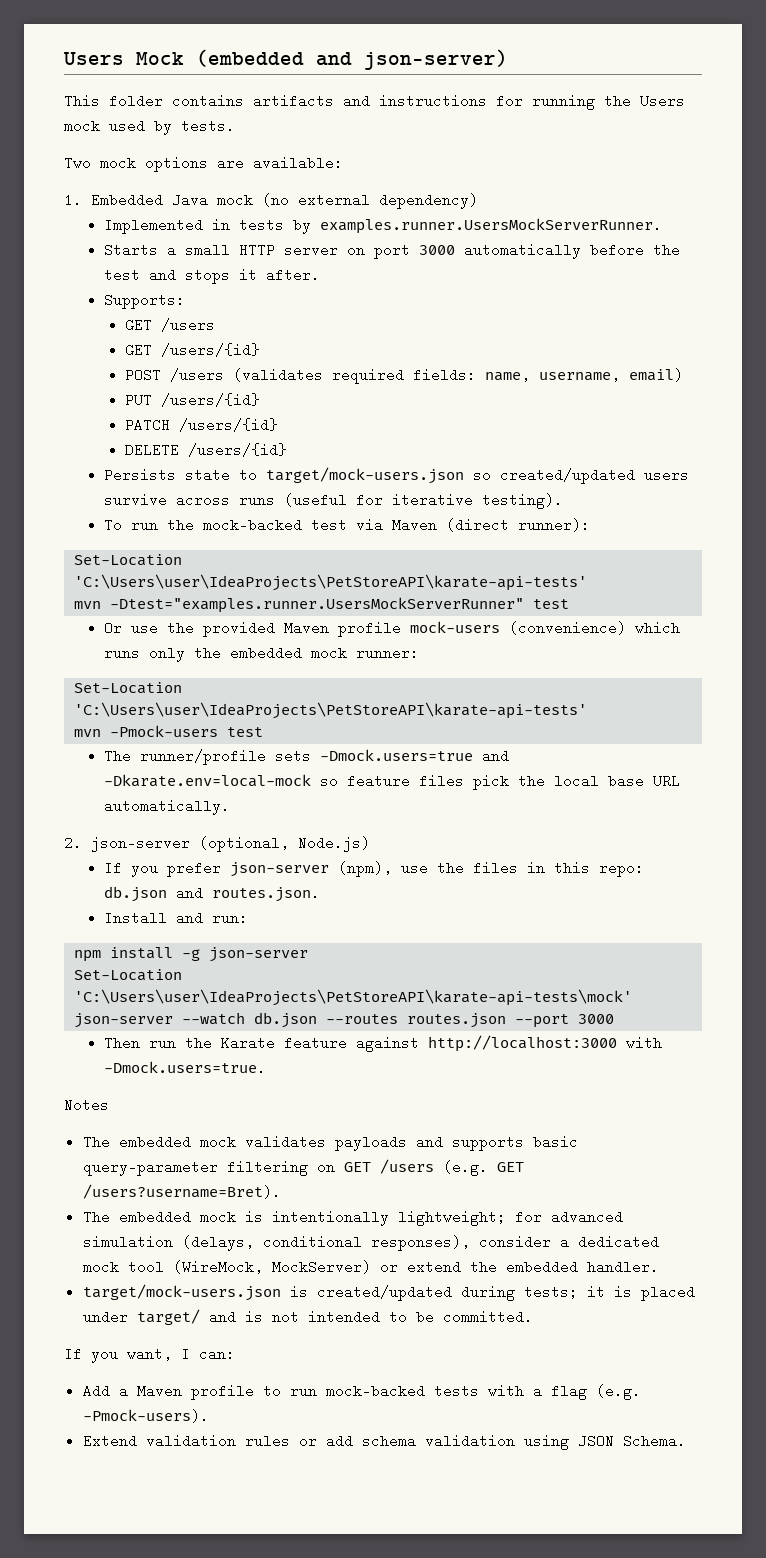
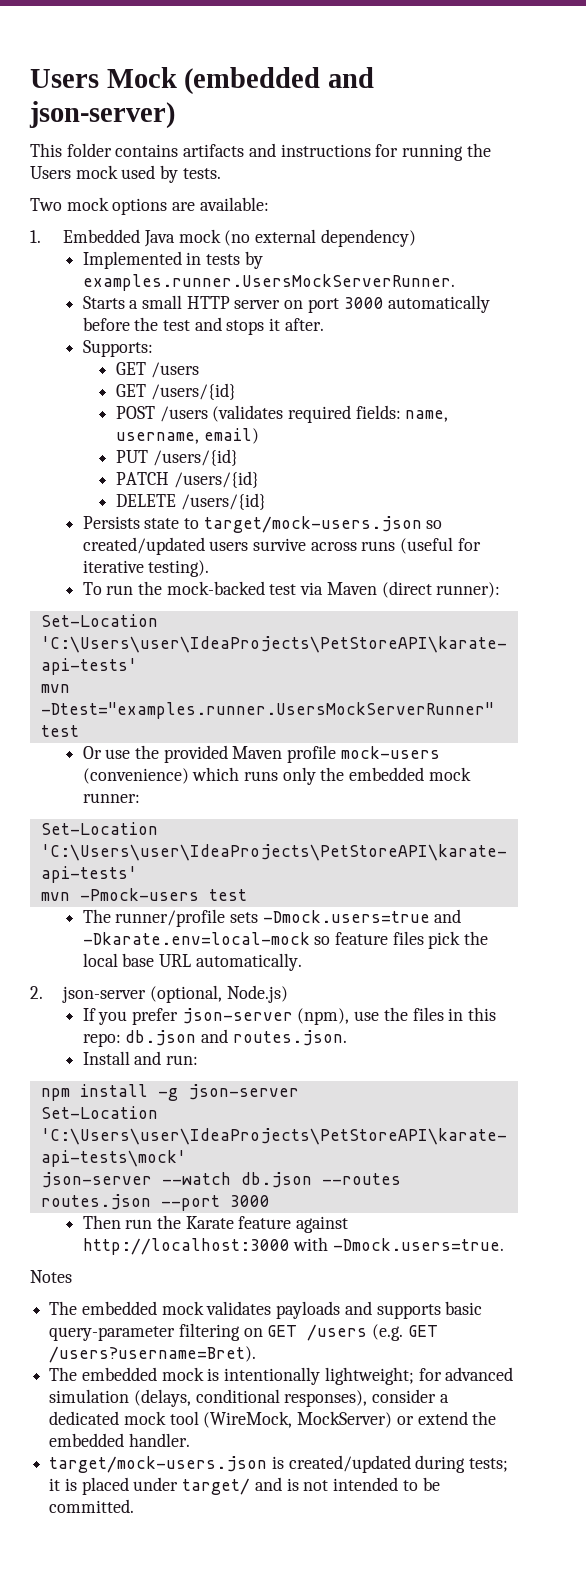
[64,1347,235,1363] [82,1384,641,1400] [82,1409,209,1423] [82,1434,686,1450] // If you want, I can: // Add a Maven profile to run mock-backed tests with a flag (e.g. -Pmock-users). // Extend validation rules or add schema validation using JSON Schema. -> (135, 1506) none

